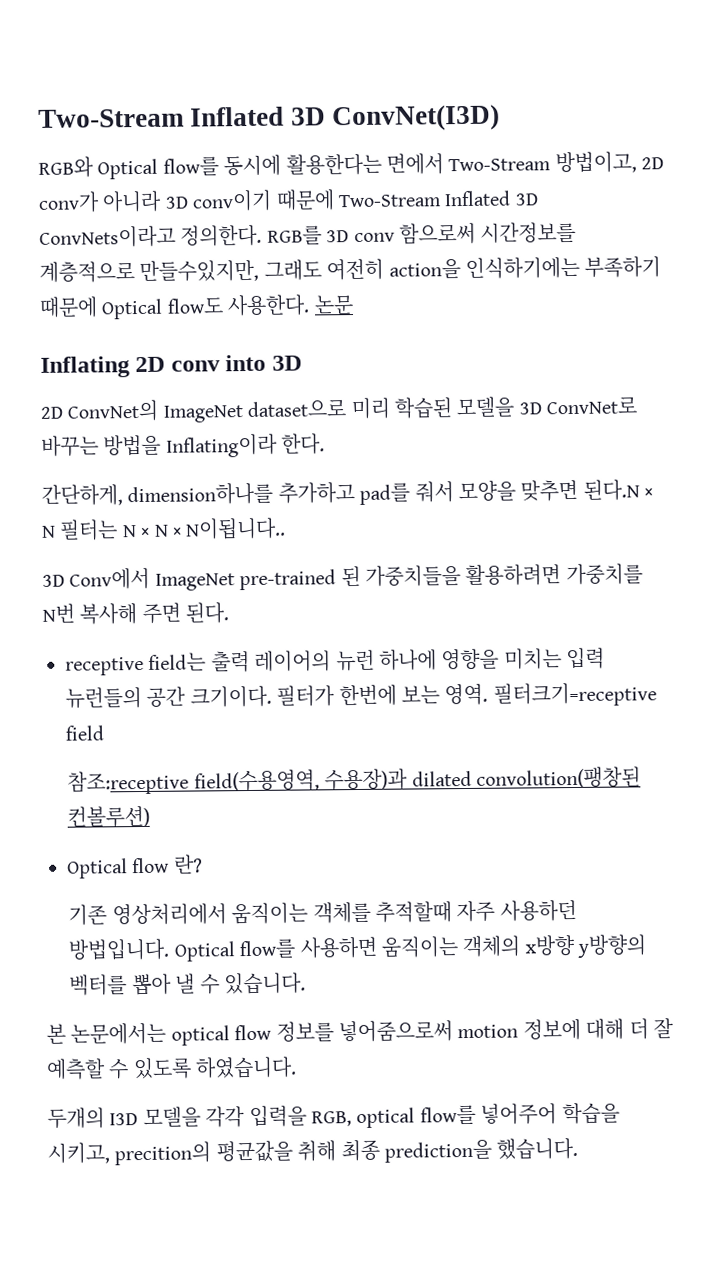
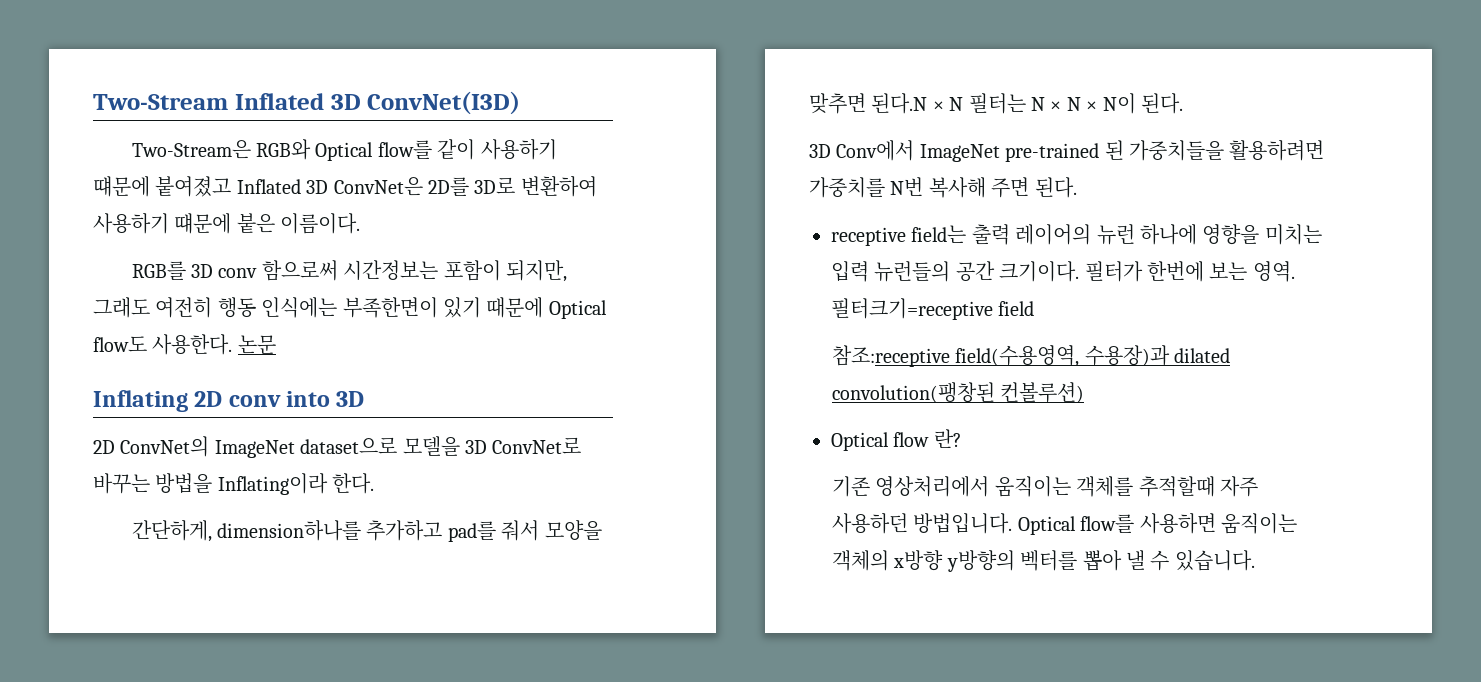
(500, 118) none -> [131,140,251,159] Two-Stream은
[223,151,665,177] [38,189,539,213] [39,221,577,248] [39,256,662,283] 동시에 활용한다는 면에서 Two-Stream 방법이고, 2D conv가 아니라 3D conv이기 때문에 Two-Stream Inflated 3D ConvNets이라고 정의한다. RGB를 3D conv 함으로써 시간정보를 계층적으로 만들수있지만, 그래도 여전히 action을 인식하기에는 부족하기 -> [437,139,557,160] [93,176,597,197] [93,213,361,234] [131,260,567,282] [93,297,481,318] 같이 사용하기 떄문에 붙여졌고 Inflated 3D ConvNet은 2D를 3D로 변환하여 사용하기 떄문에 붙은 이름이다. // RGB를 3D conv 함으로써 시간정보는 포함이 되지만, 그래도 여전히 행동 인식에는 부족한면이 있기
[350,397,452,420] 미리 학습된 -> (398, 445) none
[185,517,287,540] N이됩니다.. -> [1102,93,1183,114] N이 된다.
[46,1018,674,1046] [46,1056,298,1080] [47,1102,620,1129] [47,1137,579,1166] // 본 논문에서는 optical flow 정보를 넣어줌으로써 motion 정보에 대해 더 잘 예측할 수 있도록 하였습니다. // 두개의 I3D 모델을 각각 입력을 RGB, optical flow를 넣어주어 학습을 시키고, precition의 평균값을 취해 최종 prediction을 했습니다. -> (1255, 560) none

